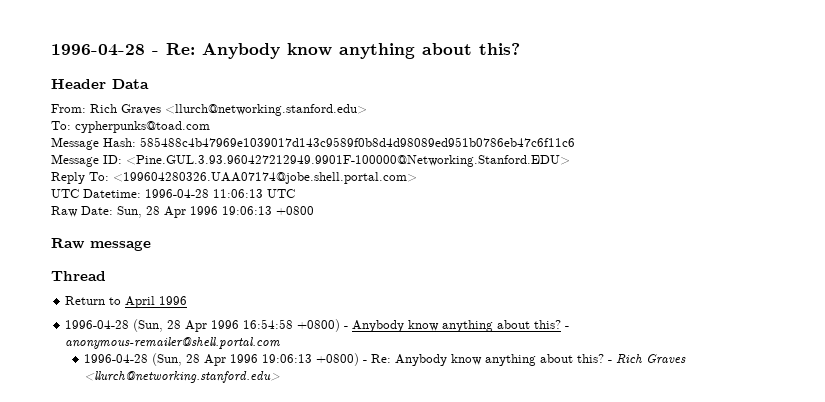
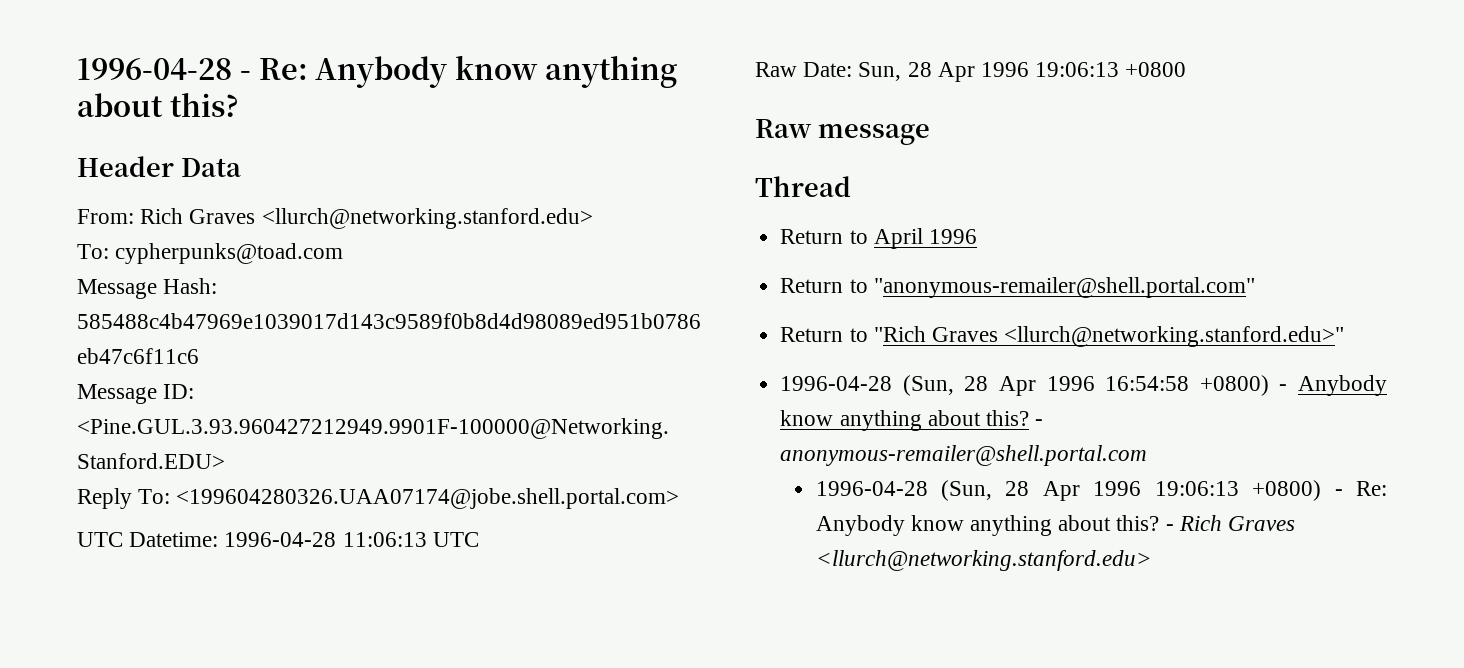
(188, 300) none -> [780,277,1255,298] [780,326,1345,347] // Return to "anonymous-remailer@shell.portal.com" // Return to "Rich Graves <llurch@networking.stanford.edu>"

